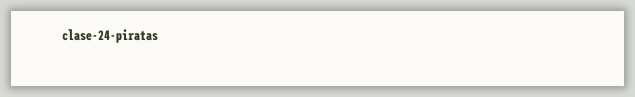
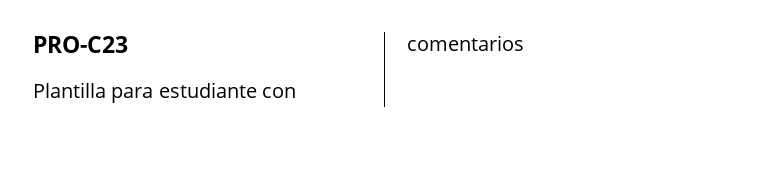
[62,29,158,43] clase-24-piratas -> [33,36,128,53] [33,82,296,103] [407,35,524,51] PRO-C23 // Plantilla para estudiante con comentarios

